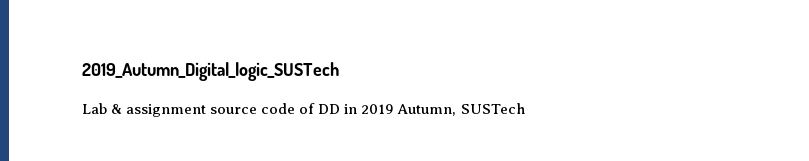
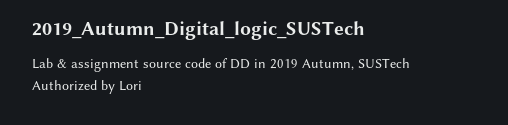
(526, 108) none -> [32,80,142,94] Authorized by Lori

